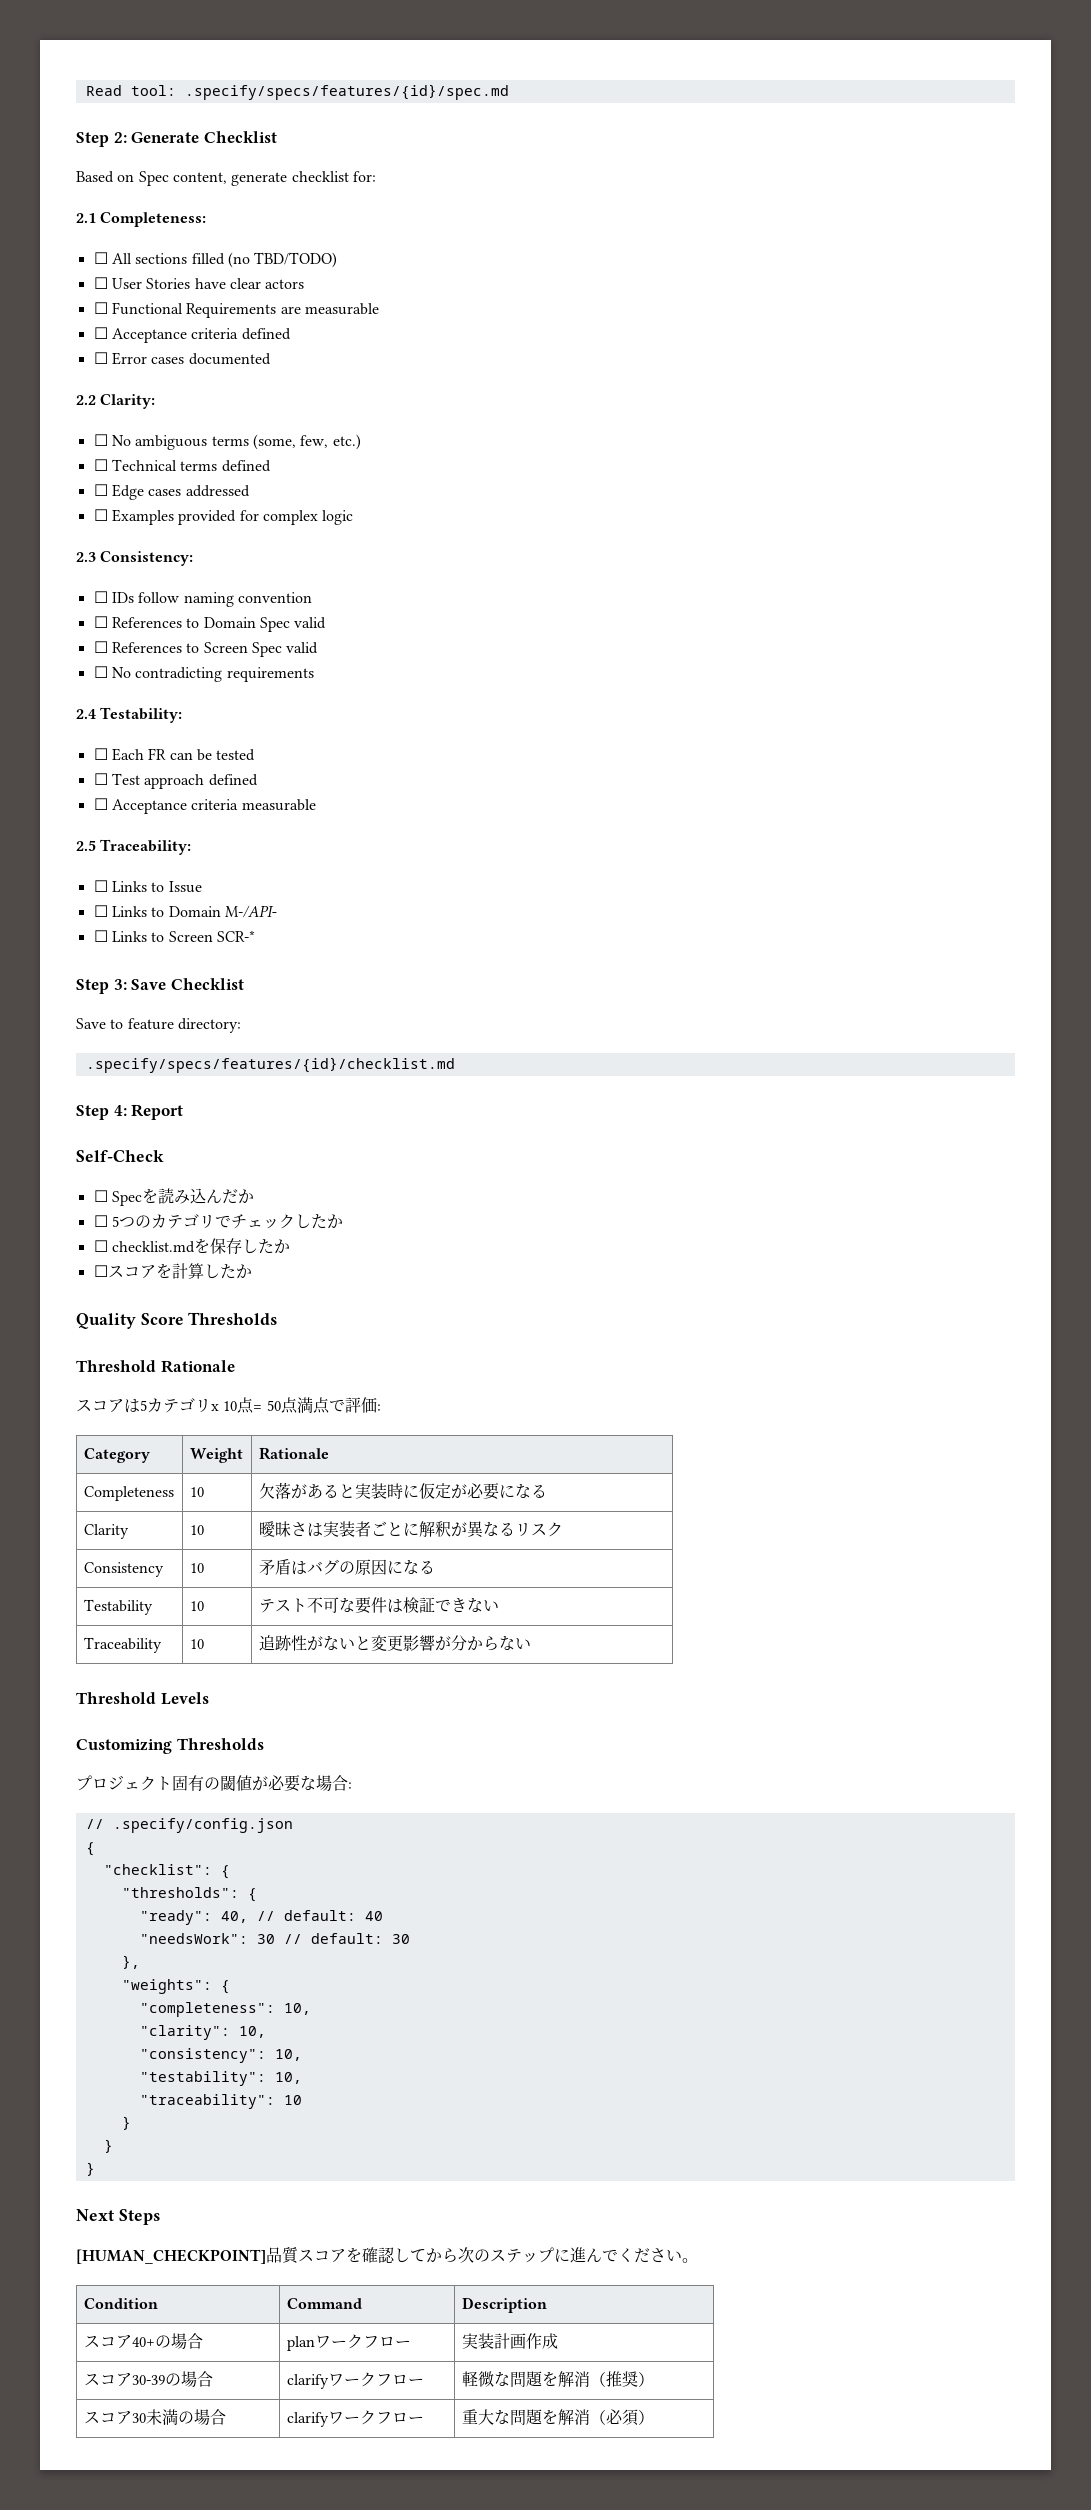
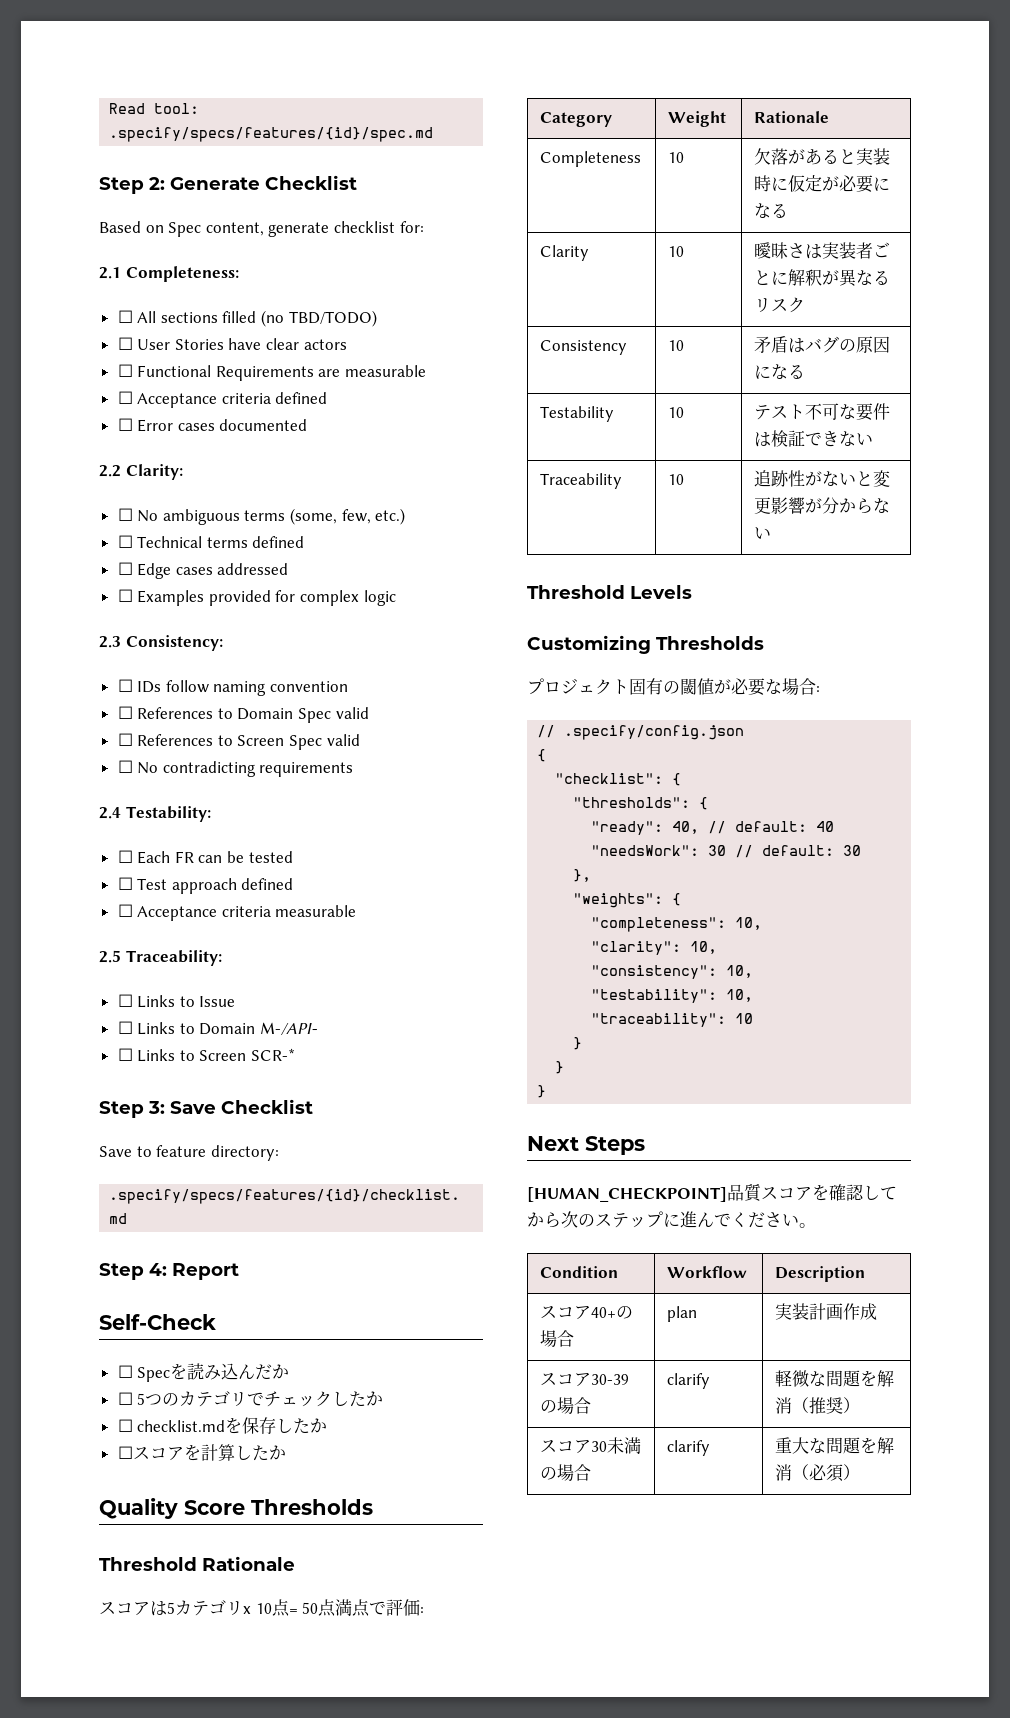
[286,2298,362,2309] Command -> [667,1266,748,1278] Workflow
[314,2334,411,2349] ワークフロー -> (698, 1314) none
[327,2372,424,2387] ワークフロー -> (711, 1381) none
[327,2410,424,2425] ワークフロー -> (711, 1448) none

